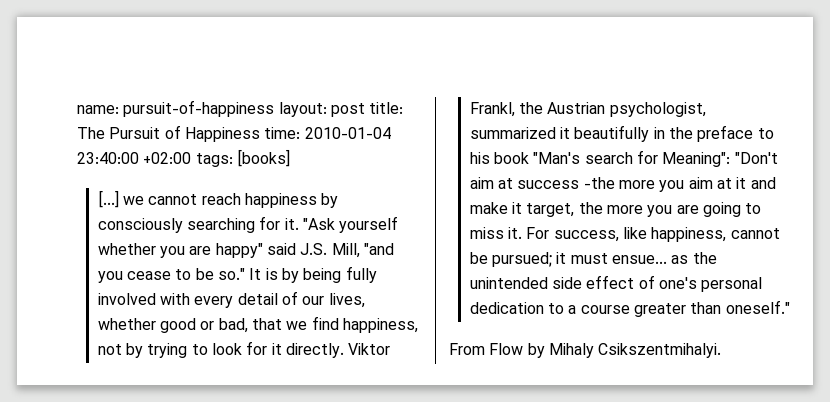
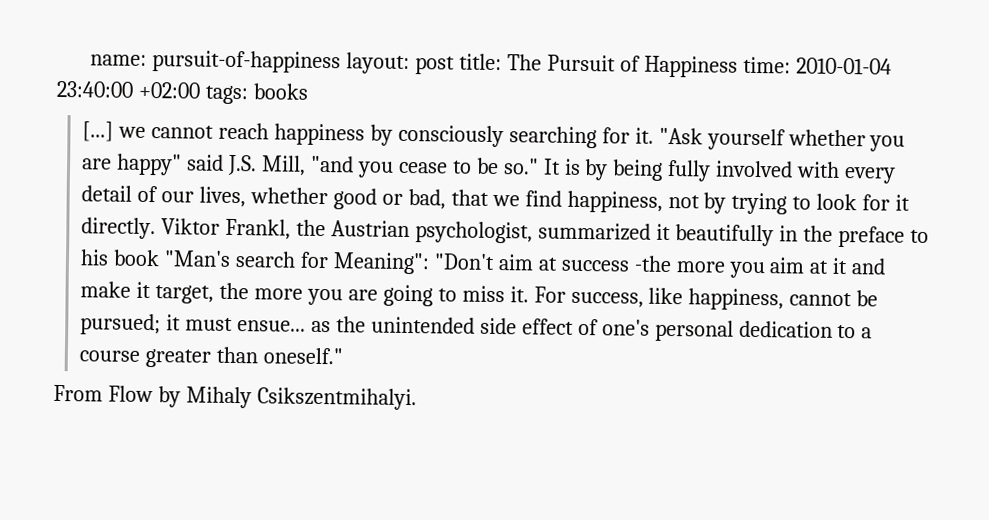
[236,149,290,167] [books] -> [252,83,309,100] books

